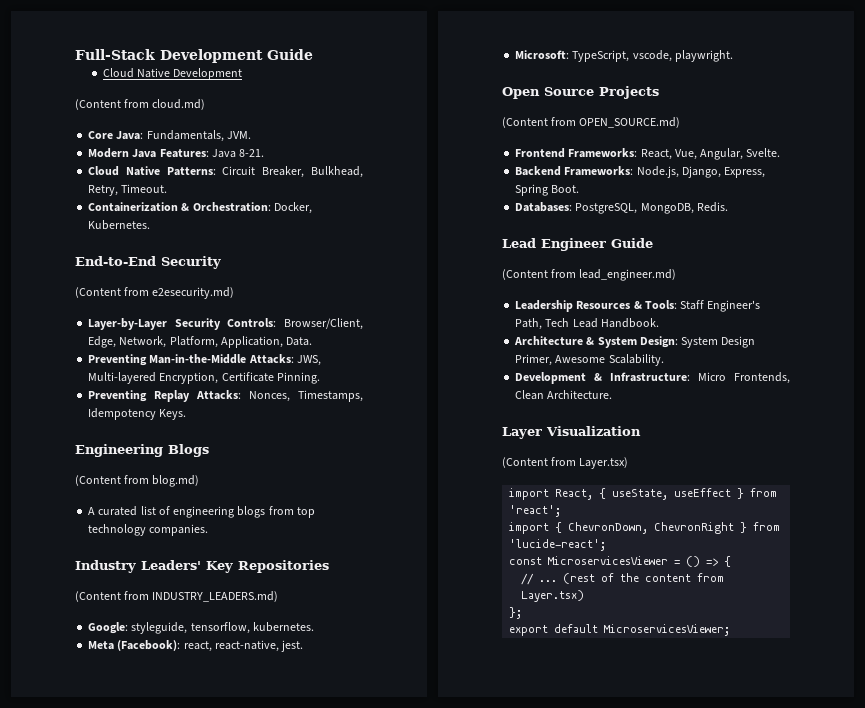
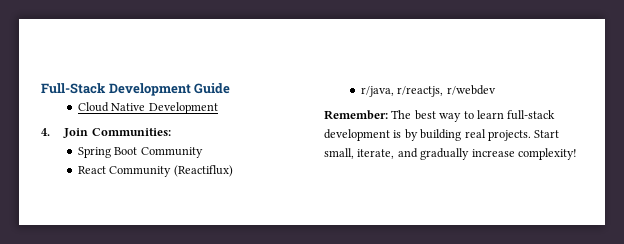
[75,99,206,110] [88,130,251,142] [88,148,265,158] [88,166,363,178] [88,184,168,196] [88,202,312,214] [88,220,151,230] [75,256,221,269] [75,287,235,299] [88,318,363,330] [88,336,313,348] [88,354,321,366] [88,372,320,384] [88,390,363,402] [88,408,187,420] [75,444,209,457] [75,475,200,487] [88,506,315,518] [88,524,209,536] [75,560,329,573] [75,591,279,602] [88,622,314,634] [88,640,304,652] [515,50,733,62] [502,86,659,99] [502,117,681,128] [515,148,781,160] [515,166,766,178] [515,184,580,196] [515,202,728,214] [502,238,653,251] [502,269,677,281] [515,300,761,312] [515,318,659,330] [514,336,756,348] [515,354,664,366] [515,372,790,384] [515,390,613,400] [502,426,641,439] [502,457,629,469] [509,488,778,500] [509,505,562,517] [509,522,781,534] [509,539,607,551] [509,556,732,567] [521,573,725,585] [521,590,585,602] [509,607,523,619] [509,624,731,636] (Content from cloud.md) // Core Java: Fundamentals, JVM. // Modern Java Features: Java 8-21. // Cloud Native Patterns: Circuit Breaker, Bulkhead, Retry, Timeout. // Containerization & Orchestration: Docker, Kubernetes. // End-to-End Security // (Content from e2esecurity.md) // Layer-by-Layer Security Controls: Browser/Client, Edge, Network, Platform, Application, Data. // Preventing Man-in-the-Middle Attacks: JWS, Multi-layered Encryption, Certificate Pinning. // Preventing Replay Attacks: Nonces, Timestamps, Idempotency Keys. // Engineering Blogs // (Content from blog.md) // A curated list of engineering blogs from top technology companies. // Industry Leaders' Key Repositories // (Content from INDUSTRY_LEADERS.md) // Google: styleguide, tensorflow, kubernetes. // Meta (Facebook): react, react-native, jest. // Microsoft: TypeScript, vscode, playwright. // Open Source Projects // (Content from OPEN_SOURCE.md) // Frontend Frameworks: React, Vue, Angular, Svelte. // Backend Frameworks: Node.js, Django, Express, Spring Boot. // Databases: PostgreSQL, MongoDB, Redis. // Lead Engineer Guide // (Content from lead_engineer.md) // Leadership Resources & Tools: Staff Engineer's Path, Tech Lead Handbook. // Architecture & System Design: System Design Primer, Awesome Scalability. // Development & Infrastructure: Micro Frontends, Clean Architecture. // Layer Visualization // (Content from Layer.tsx) // import React, { useState, useEffect } from 'react'; // import { ChevronDown, ChevronRight } from 'lucide-react'; // const MicroservicesViewer = () => { // // ... (rest of the content from Layer.tsx) // }; // export default MicroservicesViewer; -> [41,128,171,138] [77,147,203,158] [77,165,233,177] [360,85,496,97] [324,110,556,122] [324,129,560,141] [324,148,577,160] 4. Join Communities: // Spring Boot Community // React Community (Reactiflux) // r/java, r/reactjs, r/webdev // Remember: The best way to learn full-stack development is by building real projects. Start small, iterate, and gradually increase complexity!

